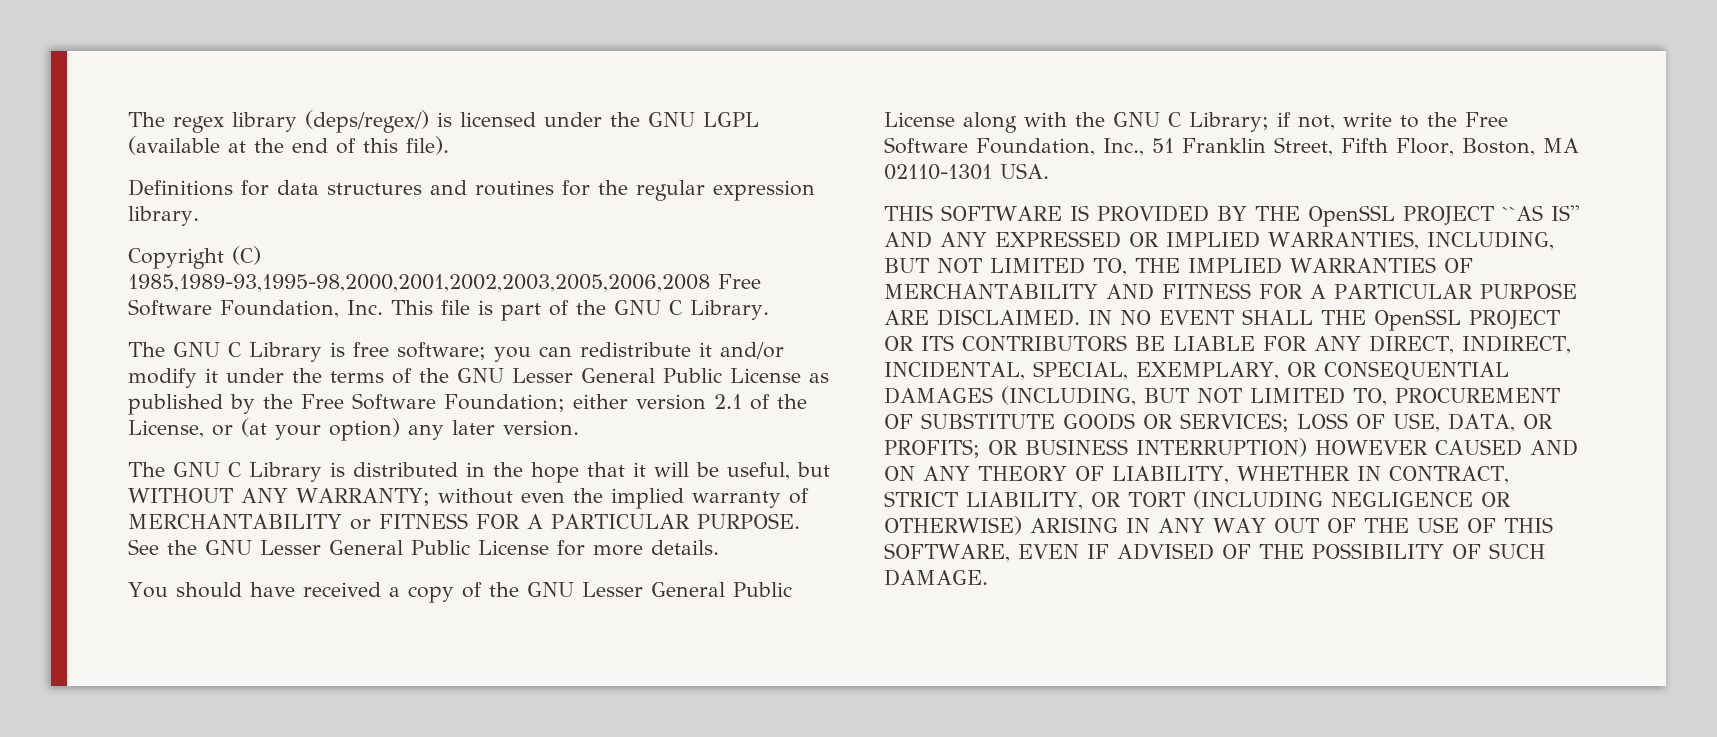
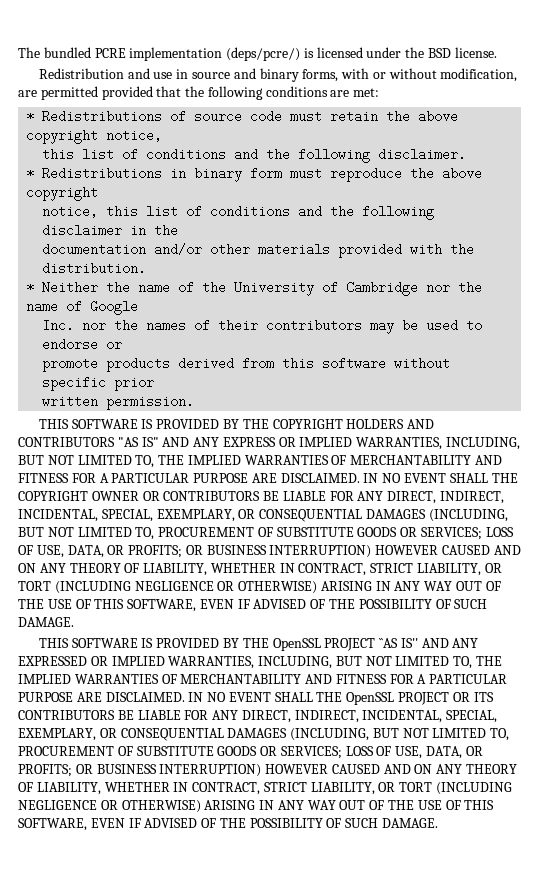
[128,110,759,133] [128,136,449,155] [128,179,815,201] [128,206,199,226] [128,246,261,269] [128,274,761,292] [128,299,769,321] [128,342,784,362] [128,368,829,388] [128,393,807,415] [128,418,579,441] [128,462,830,483] [128,488,809,509] [128,513,800,530] [128,539,719,556] [128,582,792,603] [884,112,1508,133] [884,137,1579,156] [884,163,1049,180] The regex library (deps/regex/) is licensed under the GNU LGPL (available at the end of this file). // Definitions for data structures and routines for the regular expression library. // Copyright (C) 1985,1989-93,1995-98,2000,2001,2002,2003,2005,2006,2008 Free Software Foundation, Inc. This file is part of the GNU C Library. // The GNU C Library is free software; you can redistribute it and/or modify it under the terms of the GNU Lesser General Public License as published by the Free Software Foundation; either version 2.1 of the License, or (at your option) any later version. // The GNU C Library is distributed in the hope that it will be useful, but WITHOUT ANY WARRANTY; without even the implied warranty of MERCHANTABILITY or FITNESS FOR A PARTICULAR PURPOSE. See the GNU Lesser General Public License for more details. // You should have received a copy of the GNU Lesser General Public License along with the GNU C Library; if not, write to the Free Software Foundation, Inc., 51 Franklin Street, Fifth Floor, Boston, MA 02110-1301 USA. -> [18,47,497,61] [38,68,518,82] [18,86,380,100] [26,110,459,123] [26,129,163,144] [42,148,467,163] [26,167,483,182] [26,186,99,201] [42,205,435,220] [42,224,179,237] [42,243,475,258] [42,262,147,275] [26,281,483,296] [26,300,139,315] [42,319,483,334] [42,338,123,351] [42,357,451,372] [42,376,155,391] [42,395,195,410] [38,419,435,429] [18,437,521,450] [18,455,503,468] [18,473,518,483] [18,491,505,504] [18,509,508,522] [18,527,514,540] [18,545,521,558] [18,563,502,576] [18,581,501,594] [18,599,488,612] [18,617,74,627] The bundled PCRE implementation (deps/pcre/) is licensed under the BSD license. // Redistribution and use in source and binary forms, with or without modification, are permitted provided that the following conditions are met: // * Redistributions of source code must retain the above copyright notice, // this list of conditions and the following disclaimer. // * Redistributions in binary form must reproduce the above copyright // notice, this list of conditions and the following disclaimer in the // documentation and/or other materials provided with the distribution. // * Neither the name of the University of Cambridge nor the name of Google // Inc. nor the names of their contributors may be used to endorse or // promote products derived from this software without specific prior // written permission. // THIS SOFTWARE IS PROVIDED BY THE COPYRIGHT HOLDERS AND CONTRIBUTORS "AS IS" AND ANY EXPRESS OR IMPLIED WARRANTIES, INCLUDING, BUT NOT LIMITED TO, THE IMPLIED WARRANTIES OF MERCHANTABILITY AND FITNESS FOR A PARTICULAR PURPOSE ARE DISCLAIMED. IN NO EVENT SHALL THE COPYRIGHT OWNER OR CONTRIBUTORS BE LIABLE FOR ANY DIRECT, INDIRECT, INCIDENTAL, SPECIAL, EXEMPLARY, OR CONSEQUENTIAL DAMAGES (INCLUDING, BUT NOT LIMITED TO, PROCUREMENT OF SUBSTITUTE GOODS OR SERVICES; LOSS OF USE, DATA, OR PROFITS; OR BUSINESS INTERRUPTION) HOWEVER CAUSED AND ON ANY THEORY OF LIABILITY, WHETHER IN CONTRACT, STRICT LIABILITY, OR TORT (INCLUDING NEGLIGENCE OR OTHERWISE) ARISING IN ANY WAY OUT OF THE USE OF THIS SOFTWARE, EVEN IF ADVISED OF THE POSSIBILITY OF SUCH DAMAGE.

